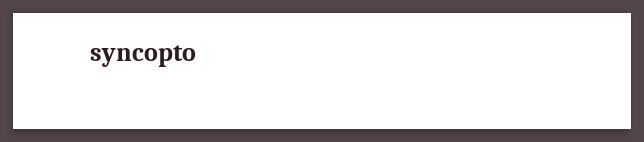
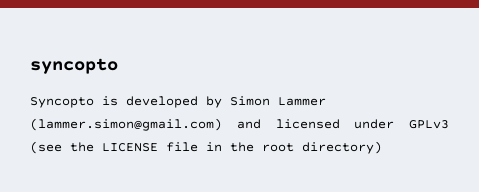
(196, 56) none -> [30,96,326,108] [30,118,449,131] [30,141,382,154] // Syncopto is developed by Simon Lammer (lammer.simon@gmail.com) and licensed under GPLv3 (see the LICENSE file in the root directory)

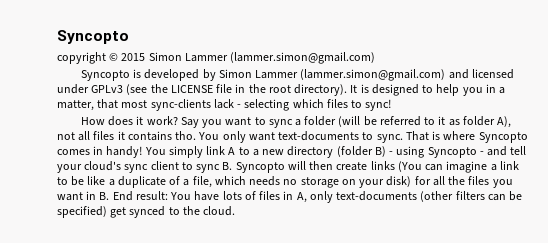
[30,58,118,74] syncopto -> [57,30,129,44] [57,52,376,64] Syncopto // copyright © 2015 Simon Lammer (lammer.simon@gmail.com)
[302,141,382,154] directory) -> [294,84,506,96] [57,99,392,111] [80,116,512,128] [57,131,528,143] [57,146,527,158] [57,161,519,173] [57,176,513,188] [57,191,523,203] [57,206,236,218] directory). It is designed to help you in a matter, that most sync-clients lack - selecting which files to sync! // How does it work? Say you want to sync a folder (will be referred to it as folder A), not all files it contains tho. You only want text-documents to sync. That is where Syncopto comes in handy! You simply link A to a new directory (folder B) - using Syncopto - and tell your cloud's sync client to sync B. Syncopto will then create links (You can imagine a link to be like a duplicate of a file, which needs no storage on your disk) for all the files you want in B. End result: You have lots of files in A, only text-documents (other filters can be specified) get synced to the cloud.

